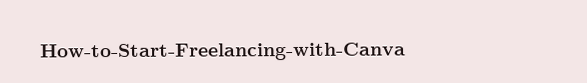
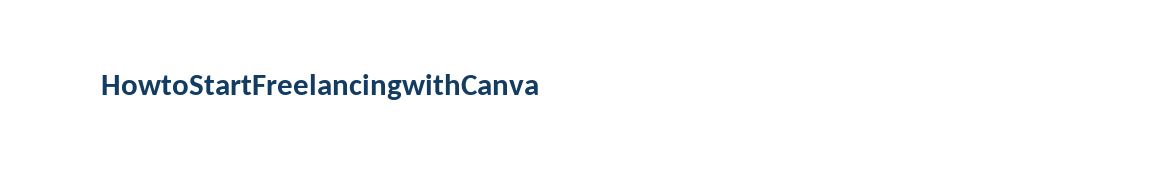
[40,42,406,62] How-to-Start-Freelancing-with-Canva -> [101,74,539,100] HowtoStartFreelancingwithCanva

